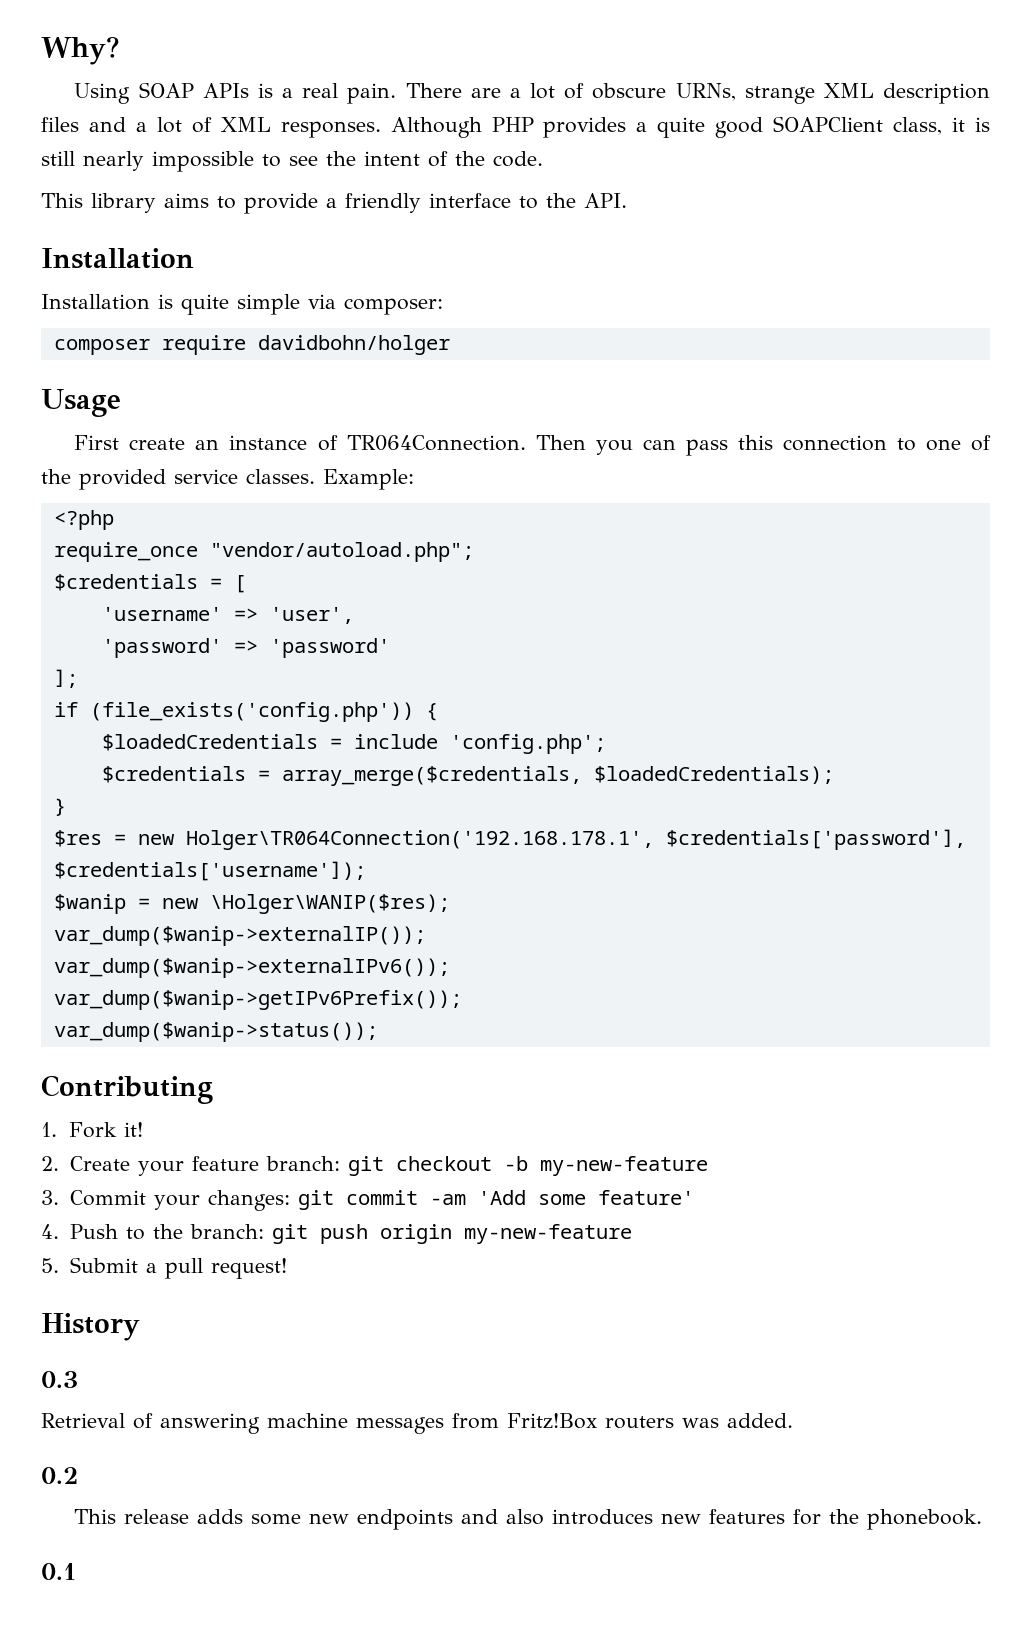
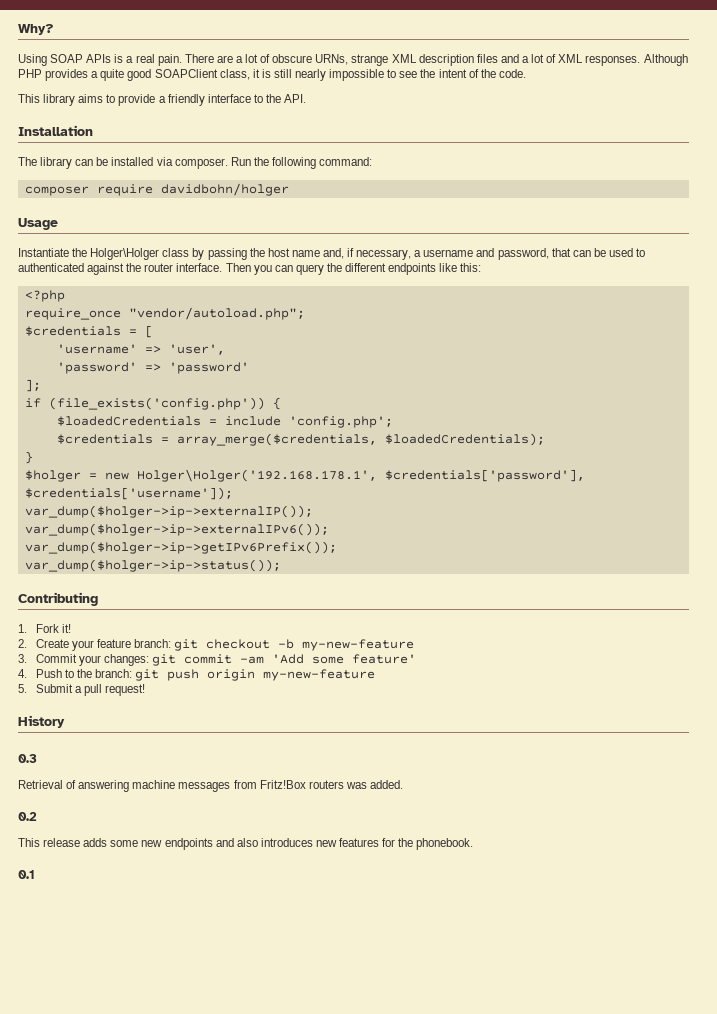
[41,294,443,315] [53,335,450,355] [41,389,121,417] [74,435,992,456] [41,469,414,490] Installation is quite simple via composer: // composer require davidbohn/holger // Usage // First create an instance of TR064Connection. Then you can pass this connection to one of the provided service classes. Example: -> [18,157,373,169] [24,183,289,196] [18,218,58,230] [18,248,646,260] [18,263,482,275] The library can be installed via composer. Run the following command: // composer require davidbohn/holger // Usage // Instantiate the Holger\Holger class by passing the host name and, if necessary, a username and password, that can be used to authenticated against the router interface. Then you can query the different endpoints like this:
[53,830,654,850] $res = new Holger\TR064Connection('192.168.178.1', -> [24,469,377,482] $holger = new Holger\Holger('192.168.178.1',
[53,894,450,914] [53,926,426,946] [53,958,450,978] [53,990,462,1010] [53,1022,378,1042] $wanip = new \Holger\WANIP($res); // var_dump($wanip->externalIP()); // var_dump($wanip->externalIPv6()); // var_dump($wanip->getIPv6Prefix()); // var_dump($wanip->status()); -> [24,505,313,518] [24,523,329,536] [24,541,337,554] [24,559,281,572] var_dump($holger->ip->externalIP()); // var_dump($holger->ip->externalIPv6()); // var_dump($holger->ip->getIPv6Prefix()); // var_dump($holger->ip->status());

